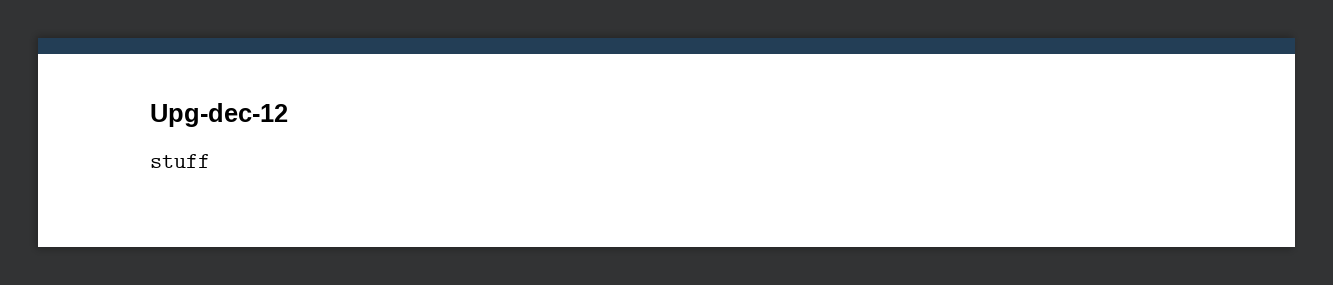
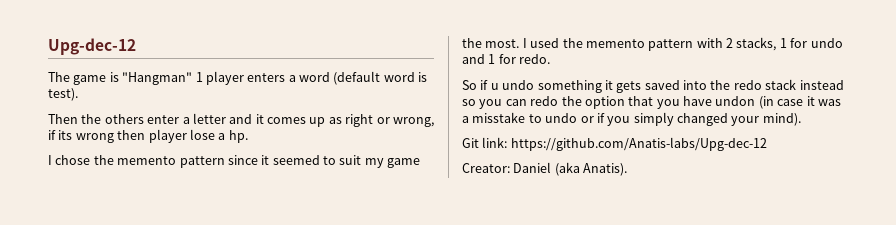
[150,154,210,168] stuff -> [48,71,428,85] [48,88,78,101] [48,113,434,127] [48,129,248,143] [48,155,421,168] [462,37,843,51] [462,54,551,64] [462,79,844,93] [462,96,841,109] [462,112,801,126] [462,137,767,151] [462,162,628,176] The game is "Hangman" 1 player enters a word (default word is test). // Then the others enter a letter and it comes up as right or wrong, if its wrong then player lose a hp. // I chose the memento pattern since it seemed to suit my game the most. I used the memento pattern with 2 stacks, 1 for undo and 1 for redo. // So if u undo something it gets saved into the redo stack instead so you can redo the option that you have undon (in case it was a misstake to undo or if you simply changed your mind). // Git link: https://github.com/Anatis-labs/Upg-dec-12 // Creator: Daniel (aka Anatis).

